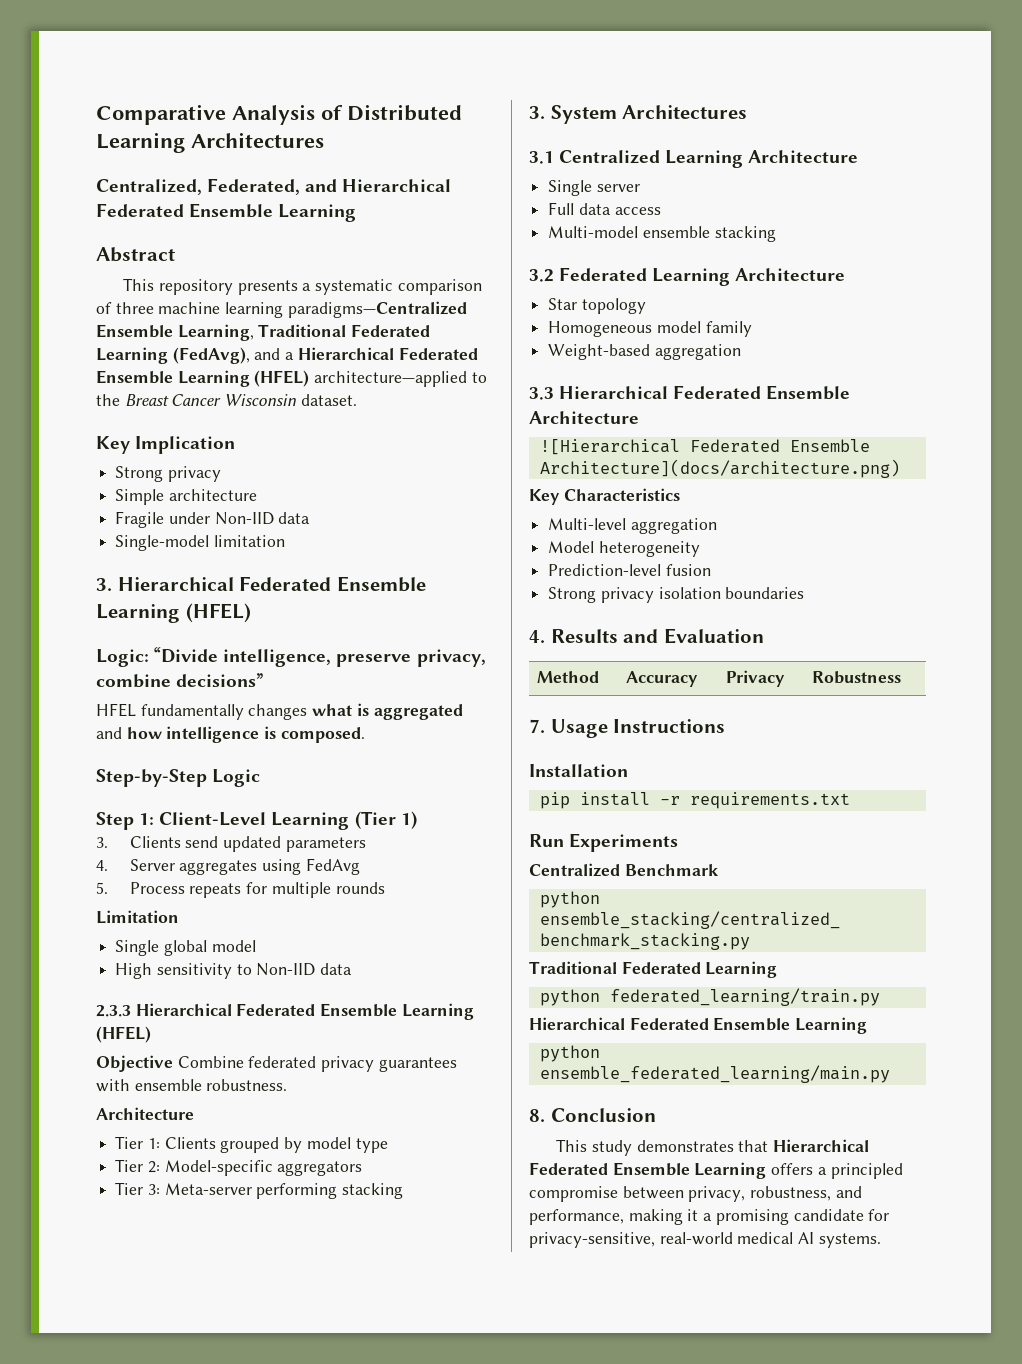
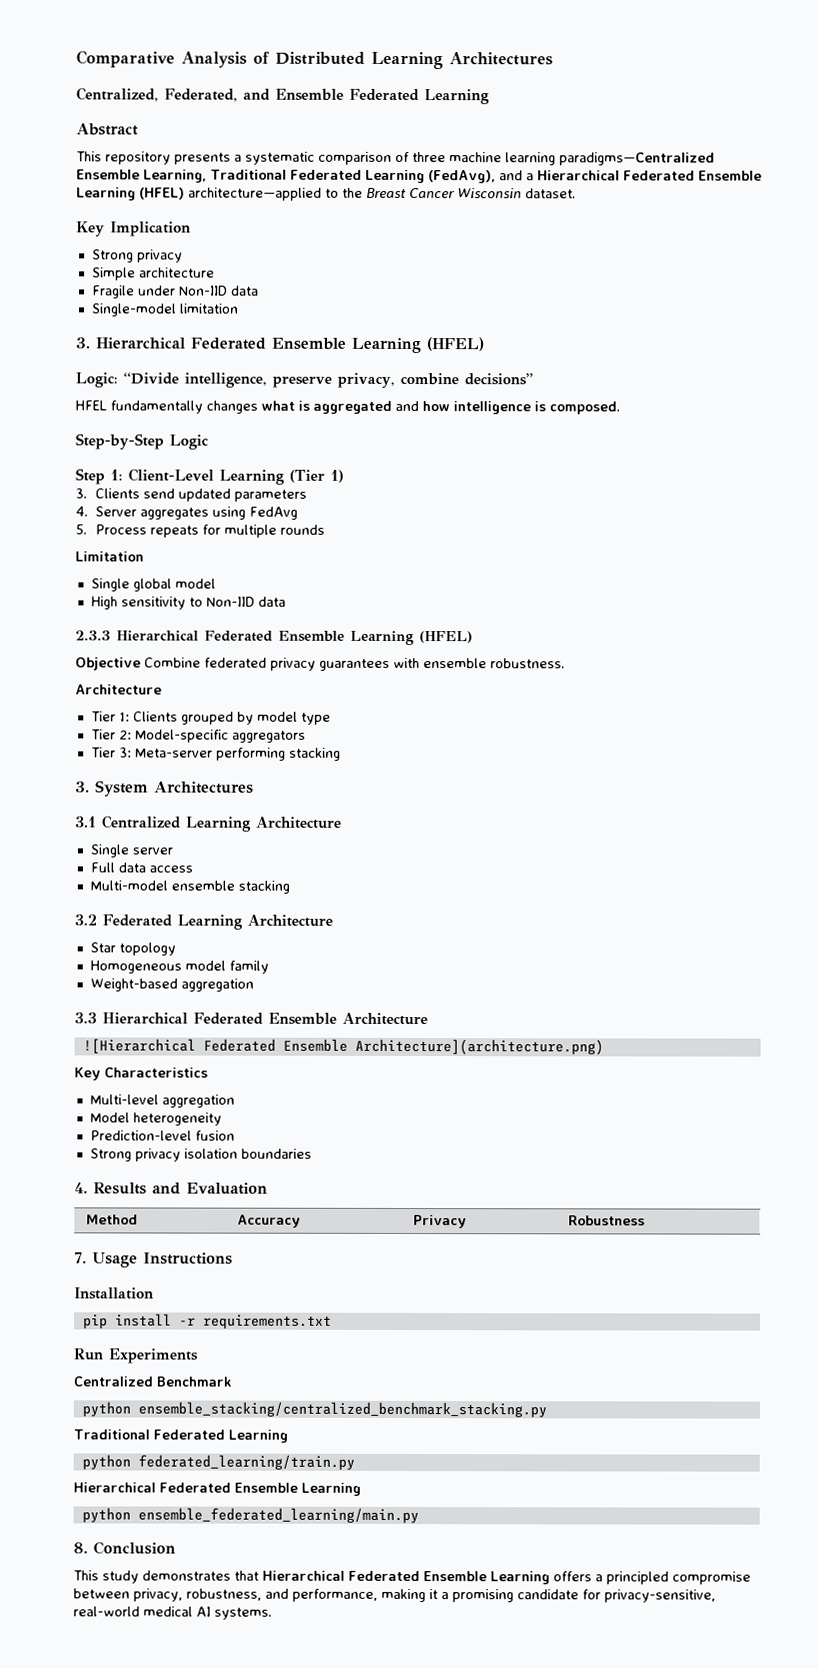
[342,179,452,192] [96,203,274,218] Hierarchical Federated Ensemble -> [275,88,419,102] Ensemble Federated
[539,459,900,478] Architecture](docs/architecture.png) -> [354,1038,604,1056] Architecture](architecture.png)

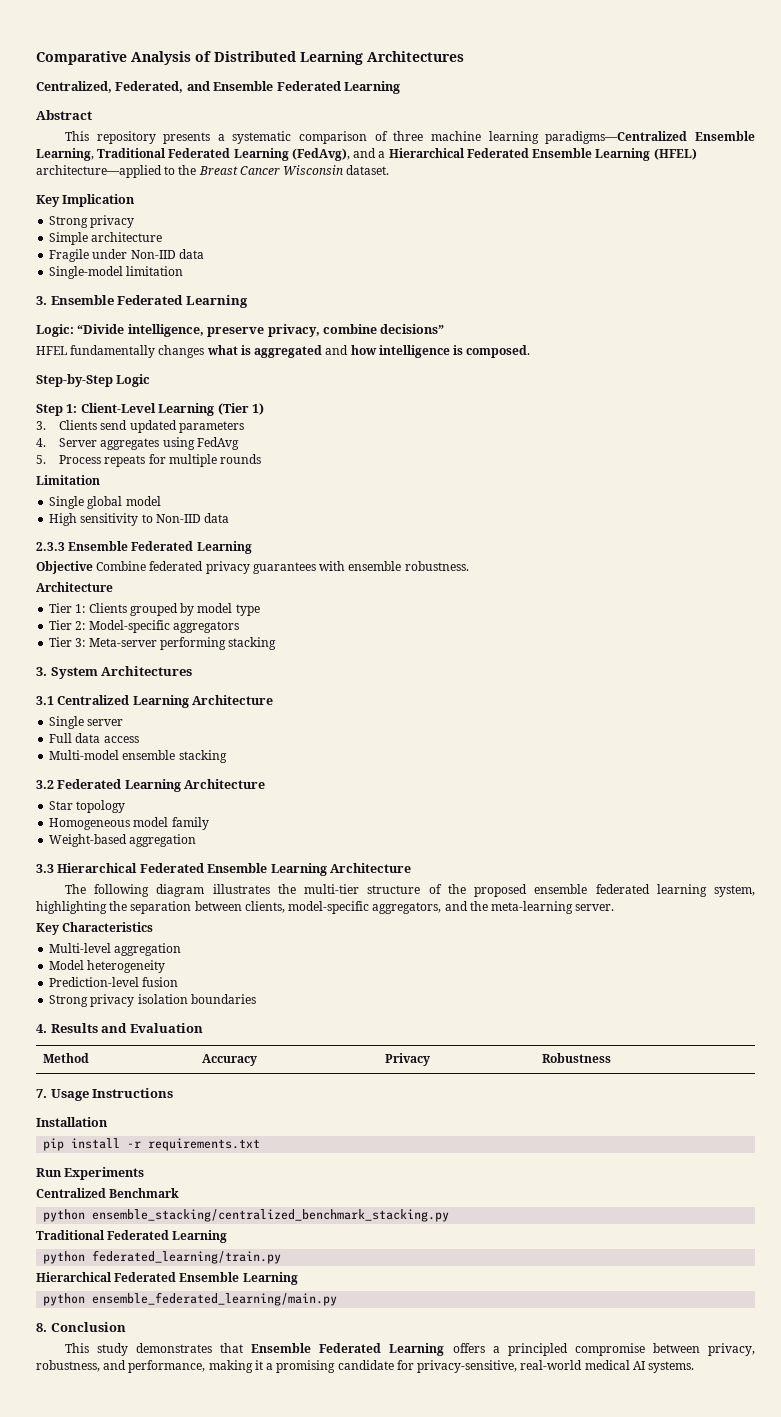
[95,337,484,354] Hierarchical Federated Ensemble Learning (HFEL) -> [50,295,248,308] Ensemble Federated Learning
[116,630,473,646] Hierarchical Federated Ensemble Learning (HFEL) -> [68,541,252,554] Ensemble Federated Learning
[342,1012,428,1026] [82,1038,604,1056] Architecture // ![Hierarchical Federated Ensemble Architecture](architecture.png) -> [270,863,411,876] [64,884,756,897] [36,901,615,914] Learning Architecture // The following diagram illustrates the multi-tier structure of the proposed ensemble federated learning system, highlighting the separation between clients, model-specific aggregators, and the meta-learning server.
[262,1570,487,1582] Hierarchical Federated Ensemble -> [251,1343,382,1353] Ensemble Federated

